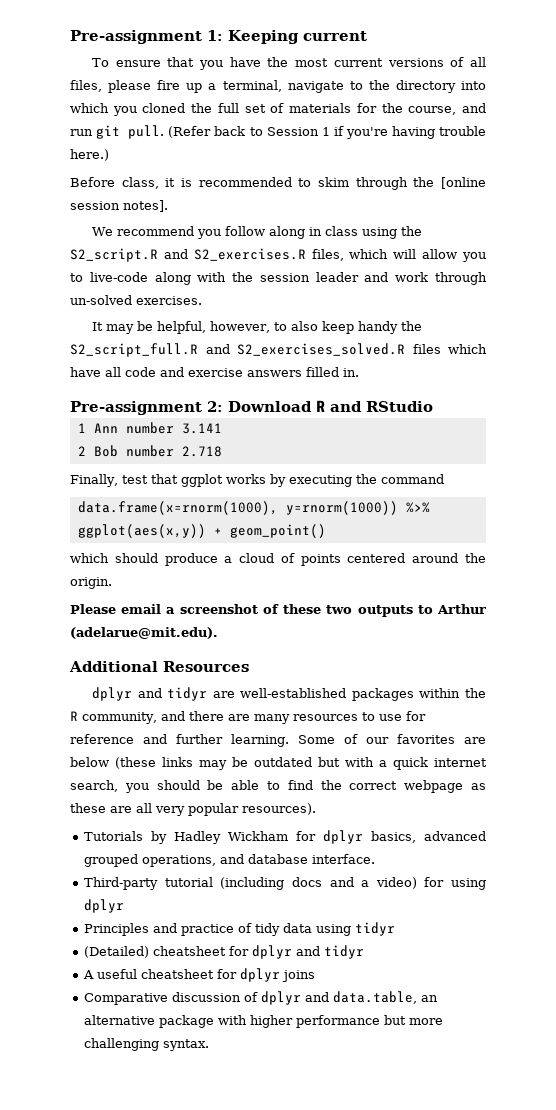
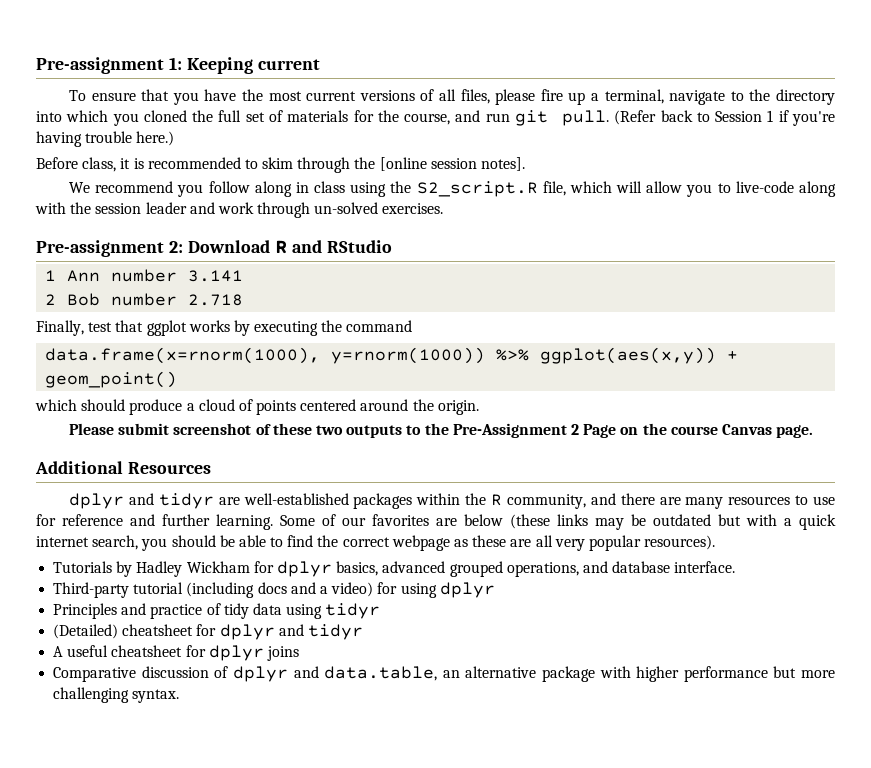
[163,248,344,261] and S2_exercises.R files, -> [542,181,566,196] file,
[91,321,422,334] [70,343,487,357] [70,367,359,377] // It may be helpful, however, to also keep handy the S2_script_full.R and S2_exercises_solved.R files which have all code and exercise answers filled in. -> (444, 208) none
[121,604,176,614] email a -> [118,423,170,435] submit
[437,604,487,614] [70,627,218,639] Arthur (adelarue@mit.edu). -> [424,423,814,438] the Pre-Assignment 2 Page on the course Canvas page.

